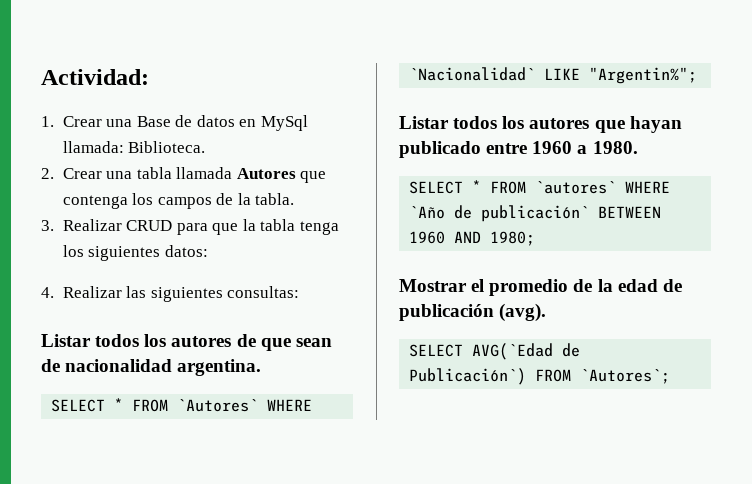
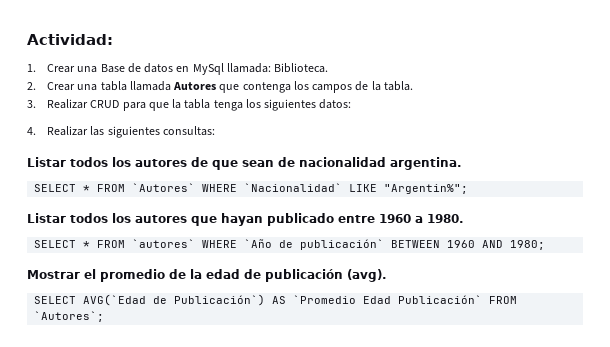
(527, 376) none -> [272,295,483,304] AS `Promedio Edad Publicación`

